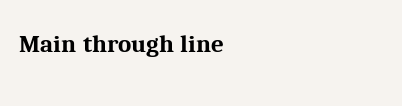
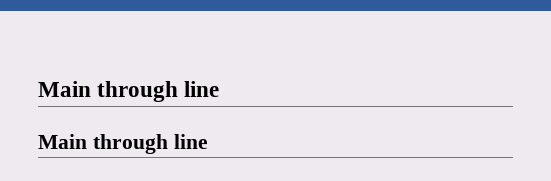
[19,35,225,57] Main through line -> [38,81,220,102] [38,134,208,154] Main through line // Main through line

